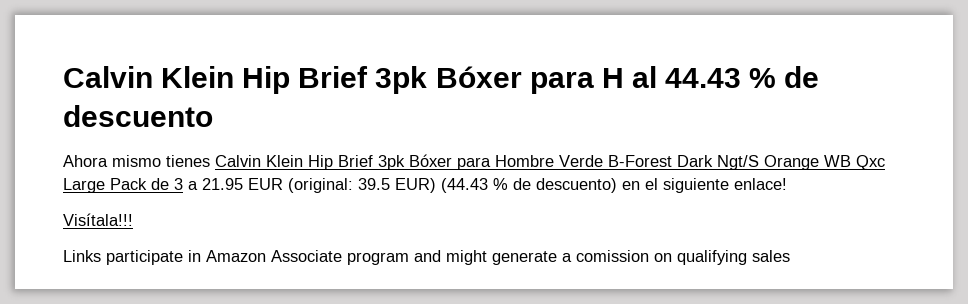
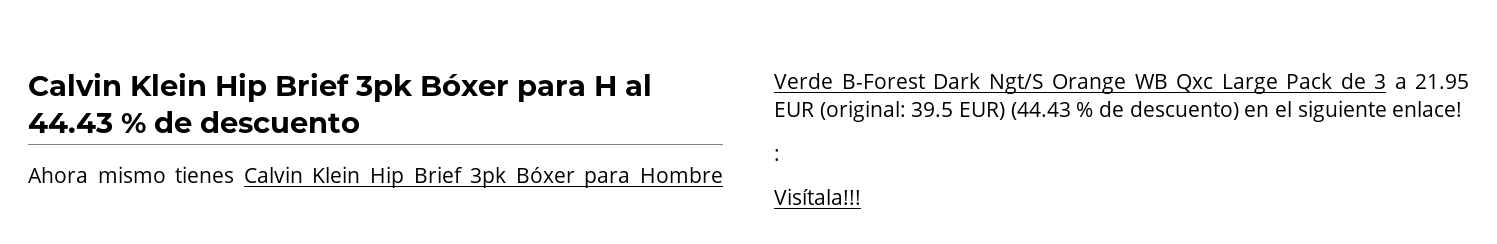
(787, 184) none -> [774,149,780,161] // :
[63,250,790,265] // Links participate in Amazon Associate program and might generate a comission on qualifying sales -> (861, 196) none

